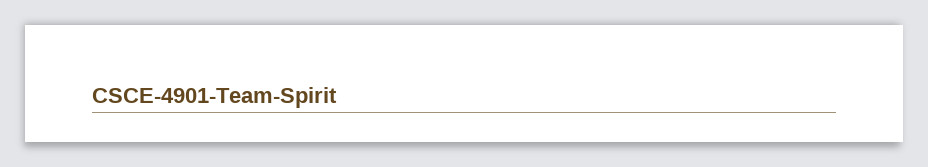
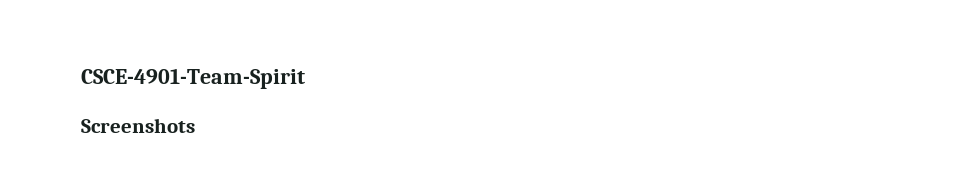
(337, 97) none -> [81,118,195,133] // Screenshots

